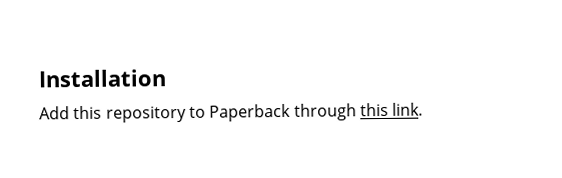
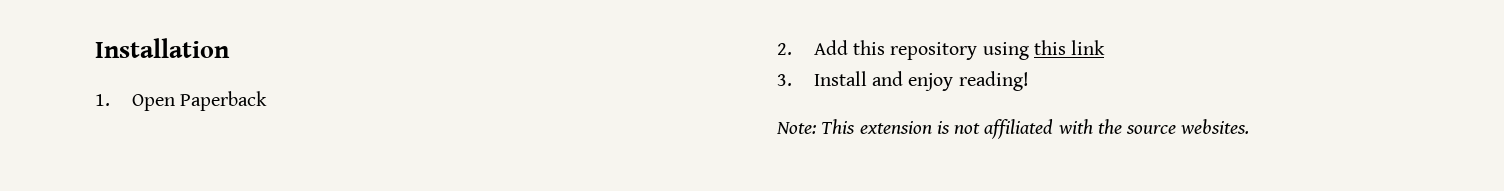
[39,102,424,123] Add this repository to Paperback through this link. -> [95,91,268,111] [777,40,1106,60] [777,71,1029,91] [776,119,1250,139] 1. Open Paperback // 2. Add this repository using this link // 3. Install and enjoy reading! // Note: This extension is not affiliated with the source websites.

